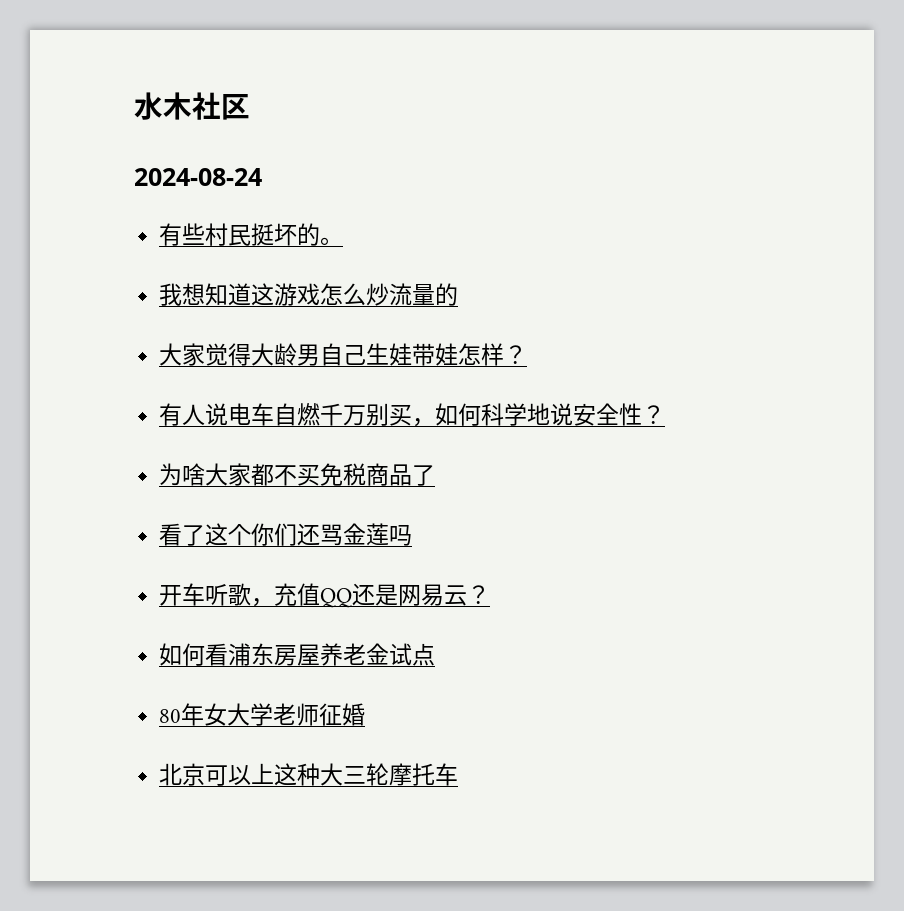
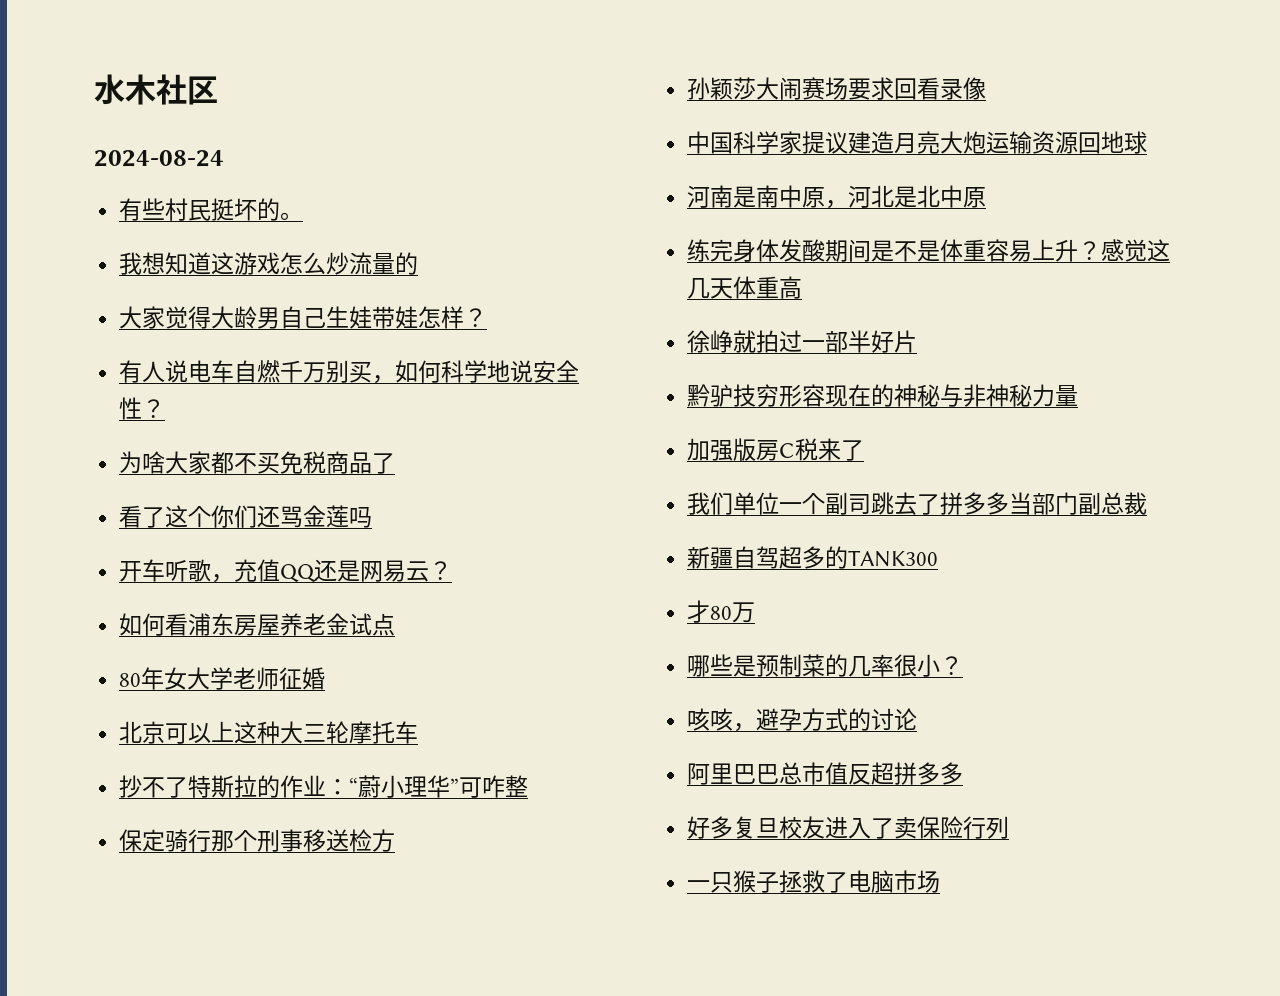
(459, 774) none -> [119,775,529,798] [119,829,396,852] [687,77,987,100] [687,131,1148,154] [687,185,987,209] [687,239,1171,262] [687,276,803,299] [687,330,918,353] [687,384,1079,407] [687,438,865,461] [687,492,1148,515] [687,546,939,569] [687,600,756,623] [687,654,964,677] [687,708,918,732] [687,762,964,785] [687,816,1010,839] [687,870,941,893] // 抄不了特斯拉的作业：“蔚小理华”可咋整 // 保定骑行那个刑事移送检方 // 孙颖莎大闹赛场要求回看录像 // 中国科学家提议建造月亮大炮运输资源回地球 // 河南是南中原，河北是北中原 // 练完身体发酸期间是不是体重容易上升？感觉这几天体重高 // 徐峥就拍过一部半好片 // 黔驴技穷形容现在的神秘与非神秘力量 // 加强版房C税来了 // 我们单位一个副司跳去了拼多多当部门副总裁 // 新疆自驾超多的TANK300 // 才80万 // 哪些是预制菜的几率很小？ // 咳咳，避孕方式的讨论 // 阿里巴巴总市值反超拼多多 // 好多复旦校友进入了卖保险行列 // 一只猴子拯救了电脑市场

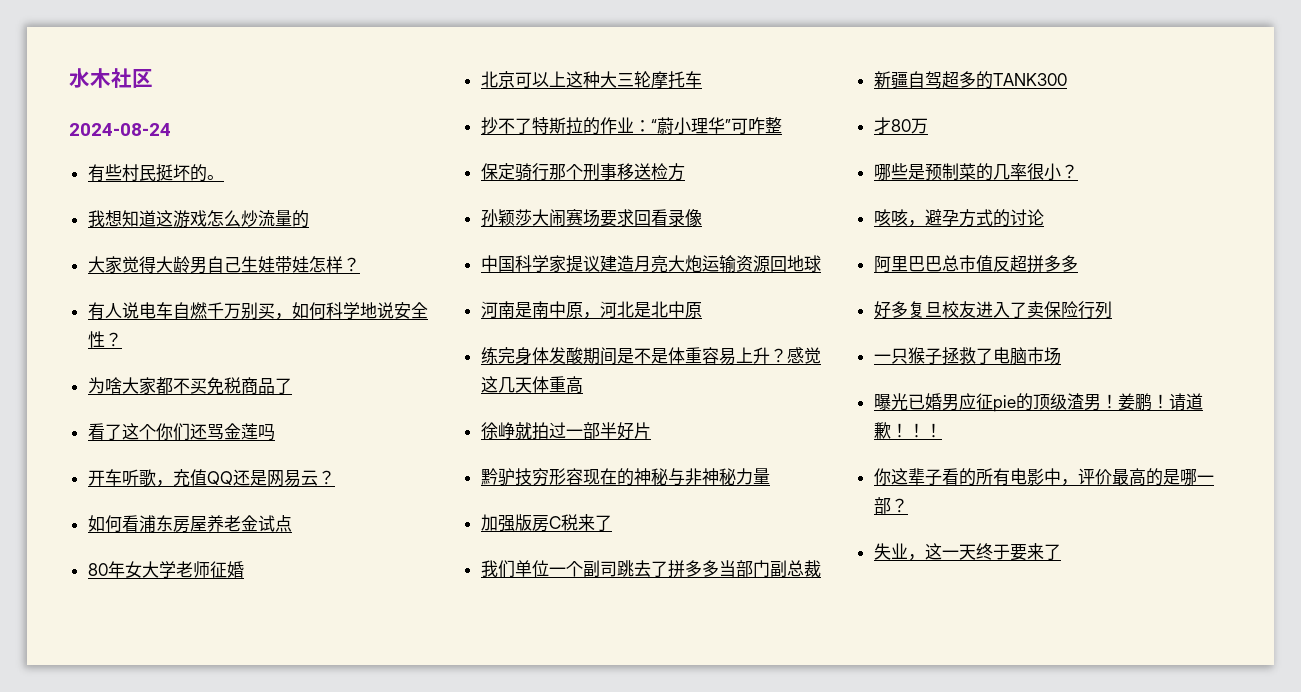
(941, 881) none -> [873,393,1203,412] [873,422,942,439] [873,468,1214,486] [873,497,908,514] [873,543,1061,561] // 曝光已婚男应征pie的顶级渣男！姜鹏！请道歉！！！ // 你这辈子看的所有电影中，评价最高的是哪一部？ // 失业，这一天终于要来了

